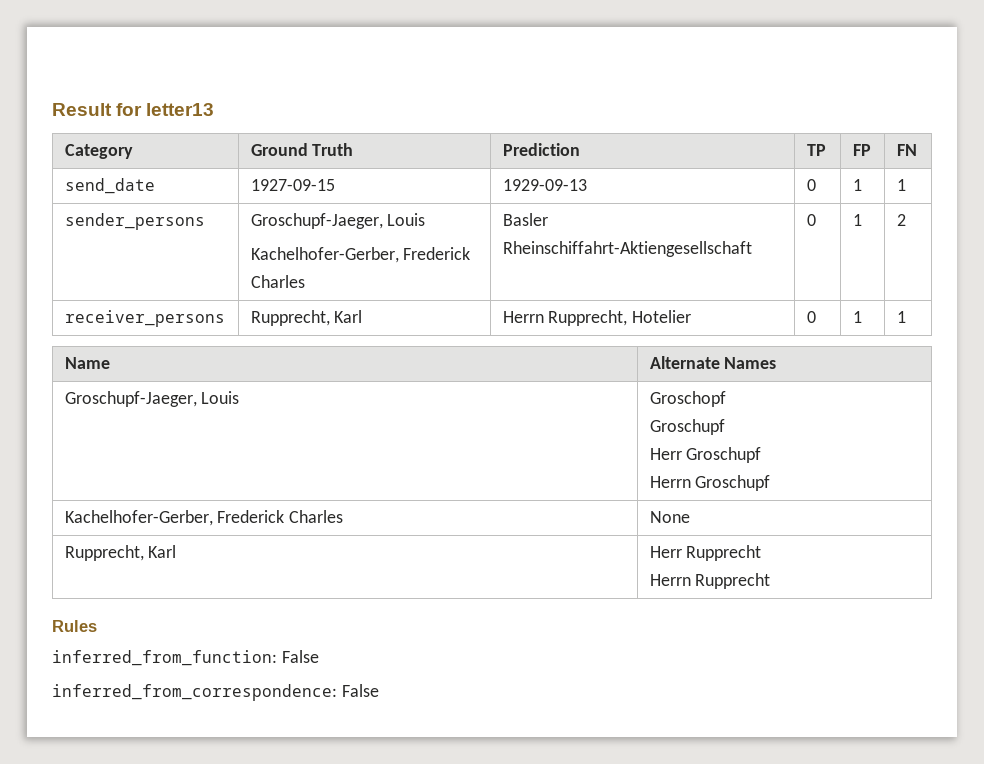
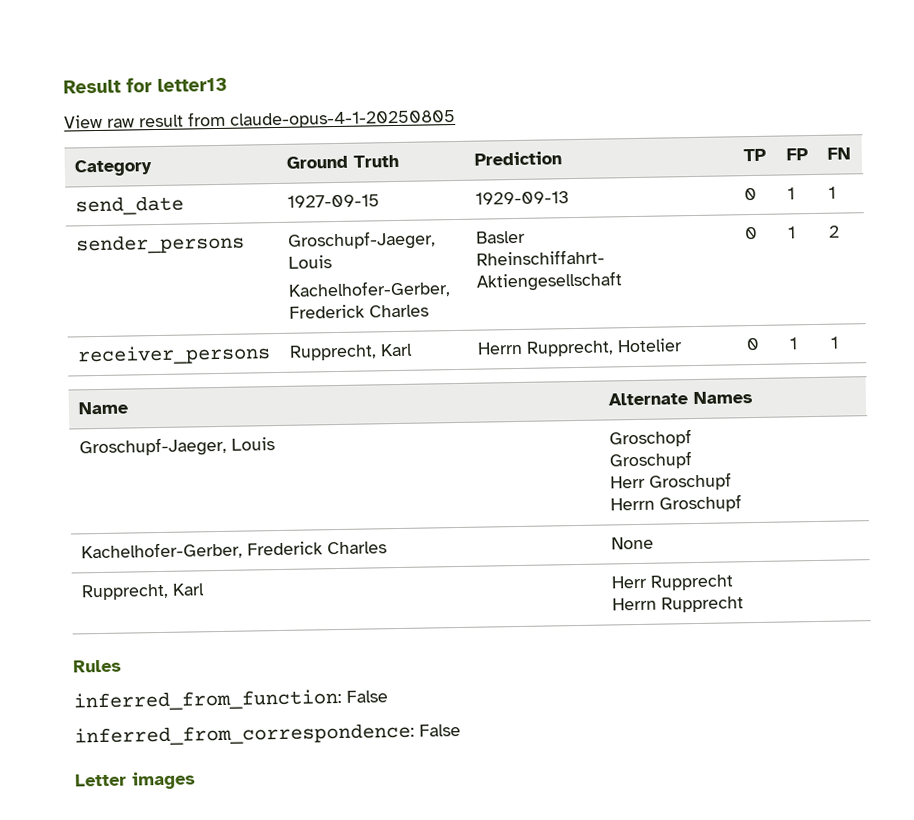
(215, 109) none -> [64,109,456,129] // View raw result from claude-opus-4-1-20250805
(379, 690) none -> [75,771,196,790] // Letter images

